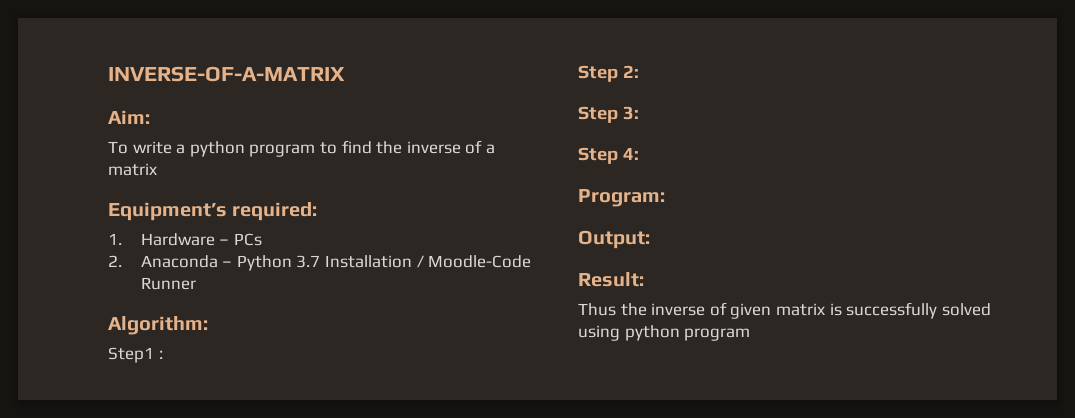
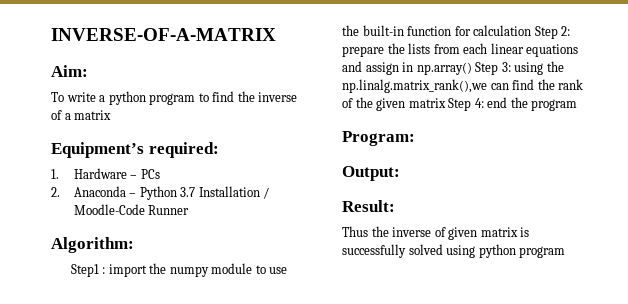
[578,65,639,82] [578,106,639,123] // Step 2: // Step 3: // -> [108,263,288,277] [342,25,571,39] [342,43,579,57] [342,61,564,75] [342,79,584,93] [342,97,446,111] import the numpy module to use the built-in function for calculation Step 2: prepare the lists from each linear equations and assign in np.array() Step 3: using the np.linalg.matrix_rank(),we can find the rank of the given matrix
(639, 154) none -> [487,97,578,111] end the program

